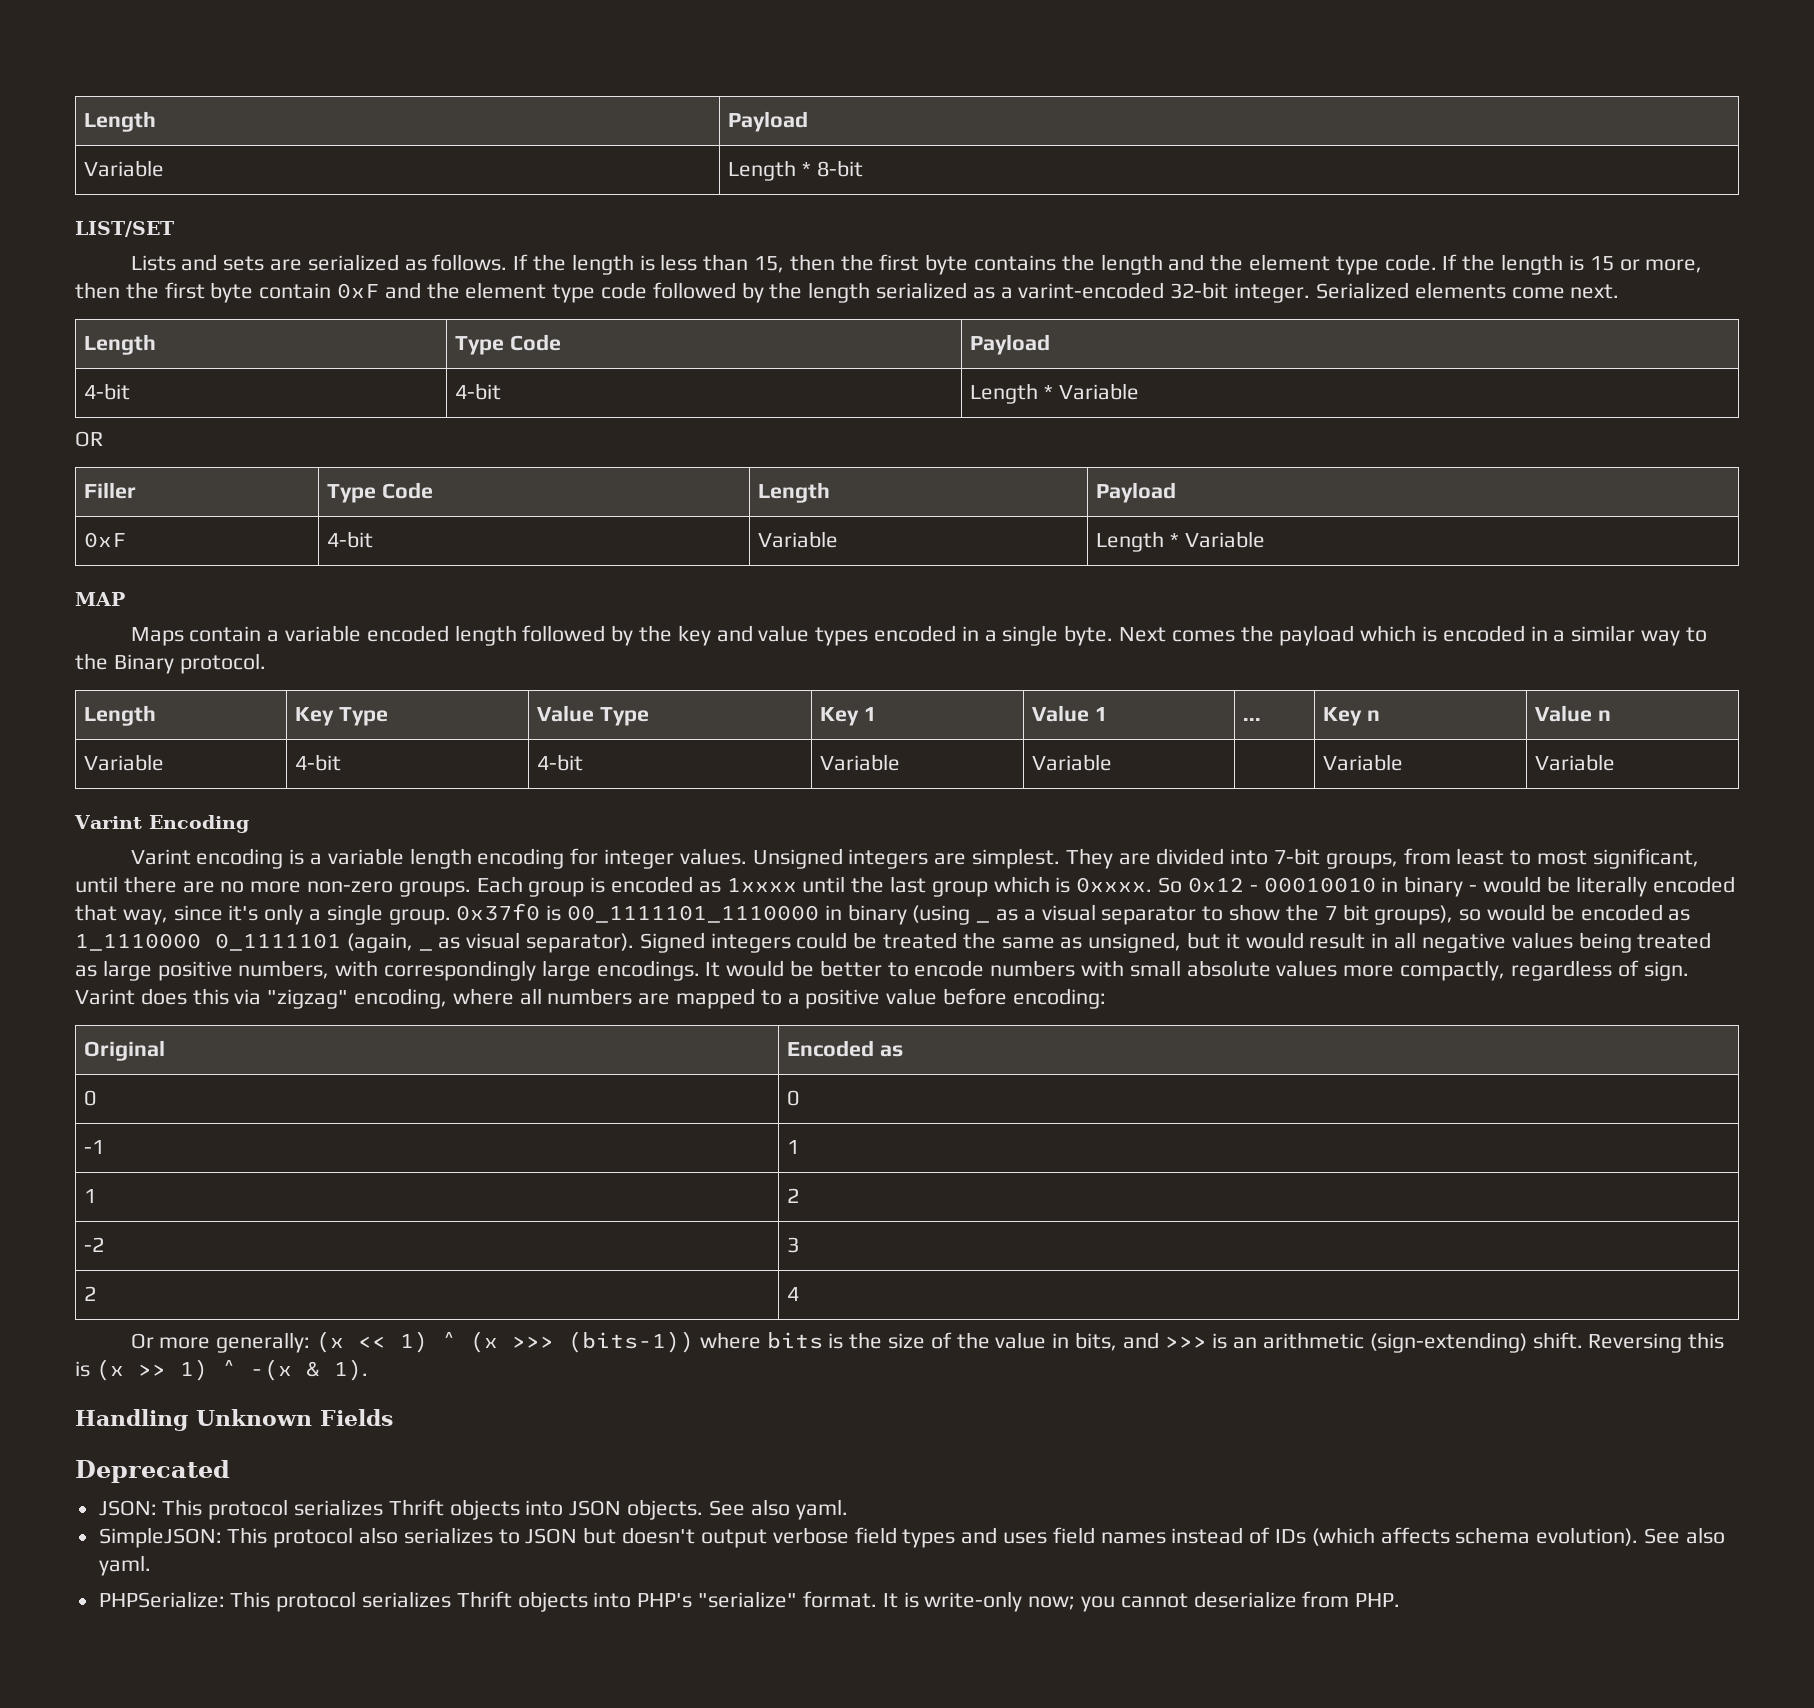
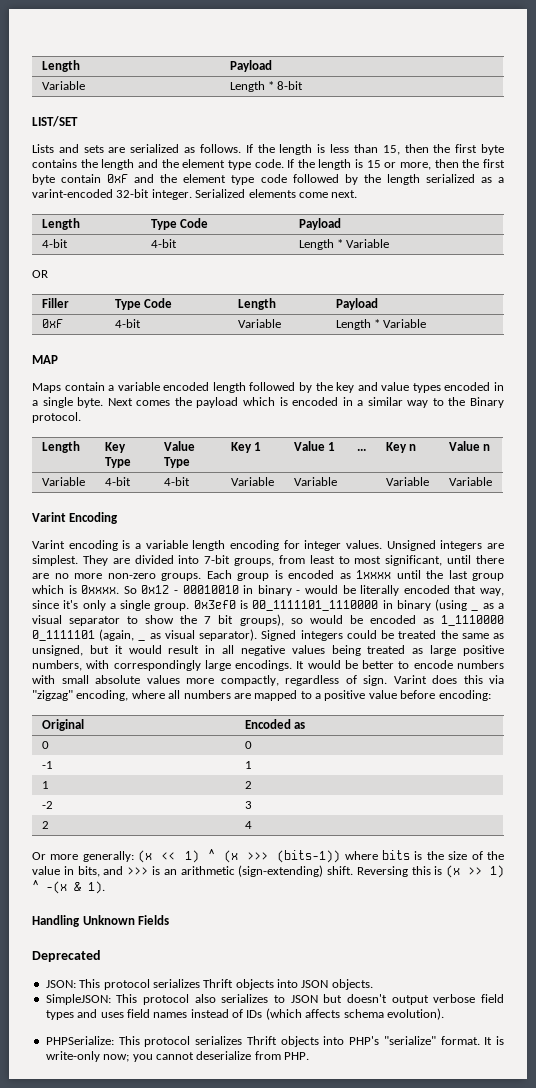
[456,903,541,921] 0x37f0 -> [193,600,236,609] 0x3ef0
[708,1499,848,1520] See also yaml. -> (373, 984) none
[1643,1527,1725,1544] [98,1555,151,1576] See also yaml. -> (444, 1014) none

